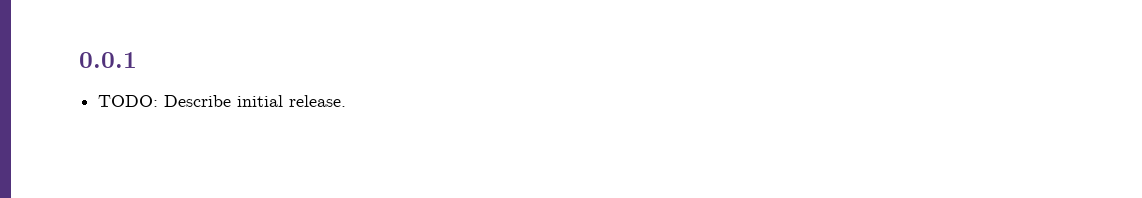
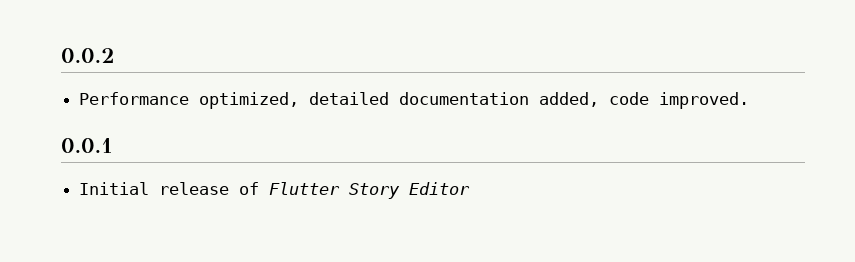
[79,52,137,68] [98,95,347,107] 0.0.1 // TODO: Describe initial release. -> [61,48,114,63] [79,92,750,109] [61,138,113,153] [79,182,471,199] 0.0.2 // Performance optimized, detailed documentation added, code improved. // 0.0.1 // Initial release of Flutter Story Editor

